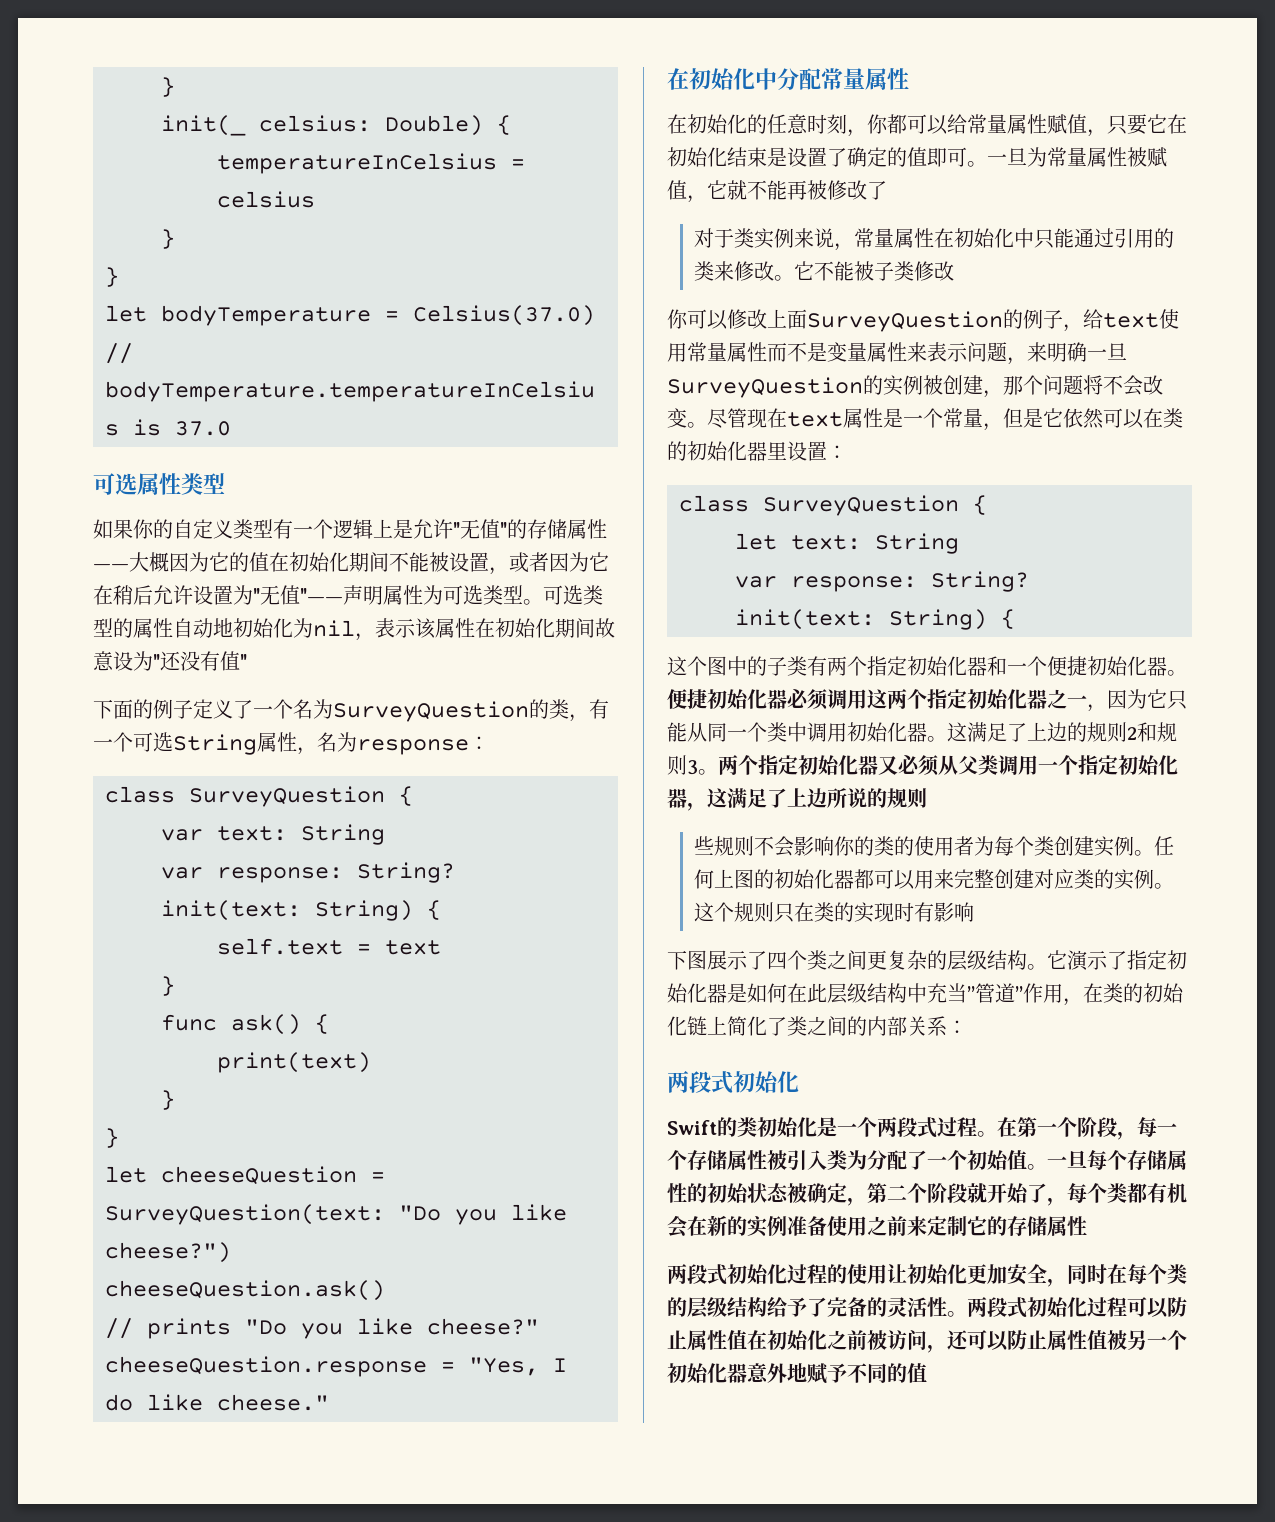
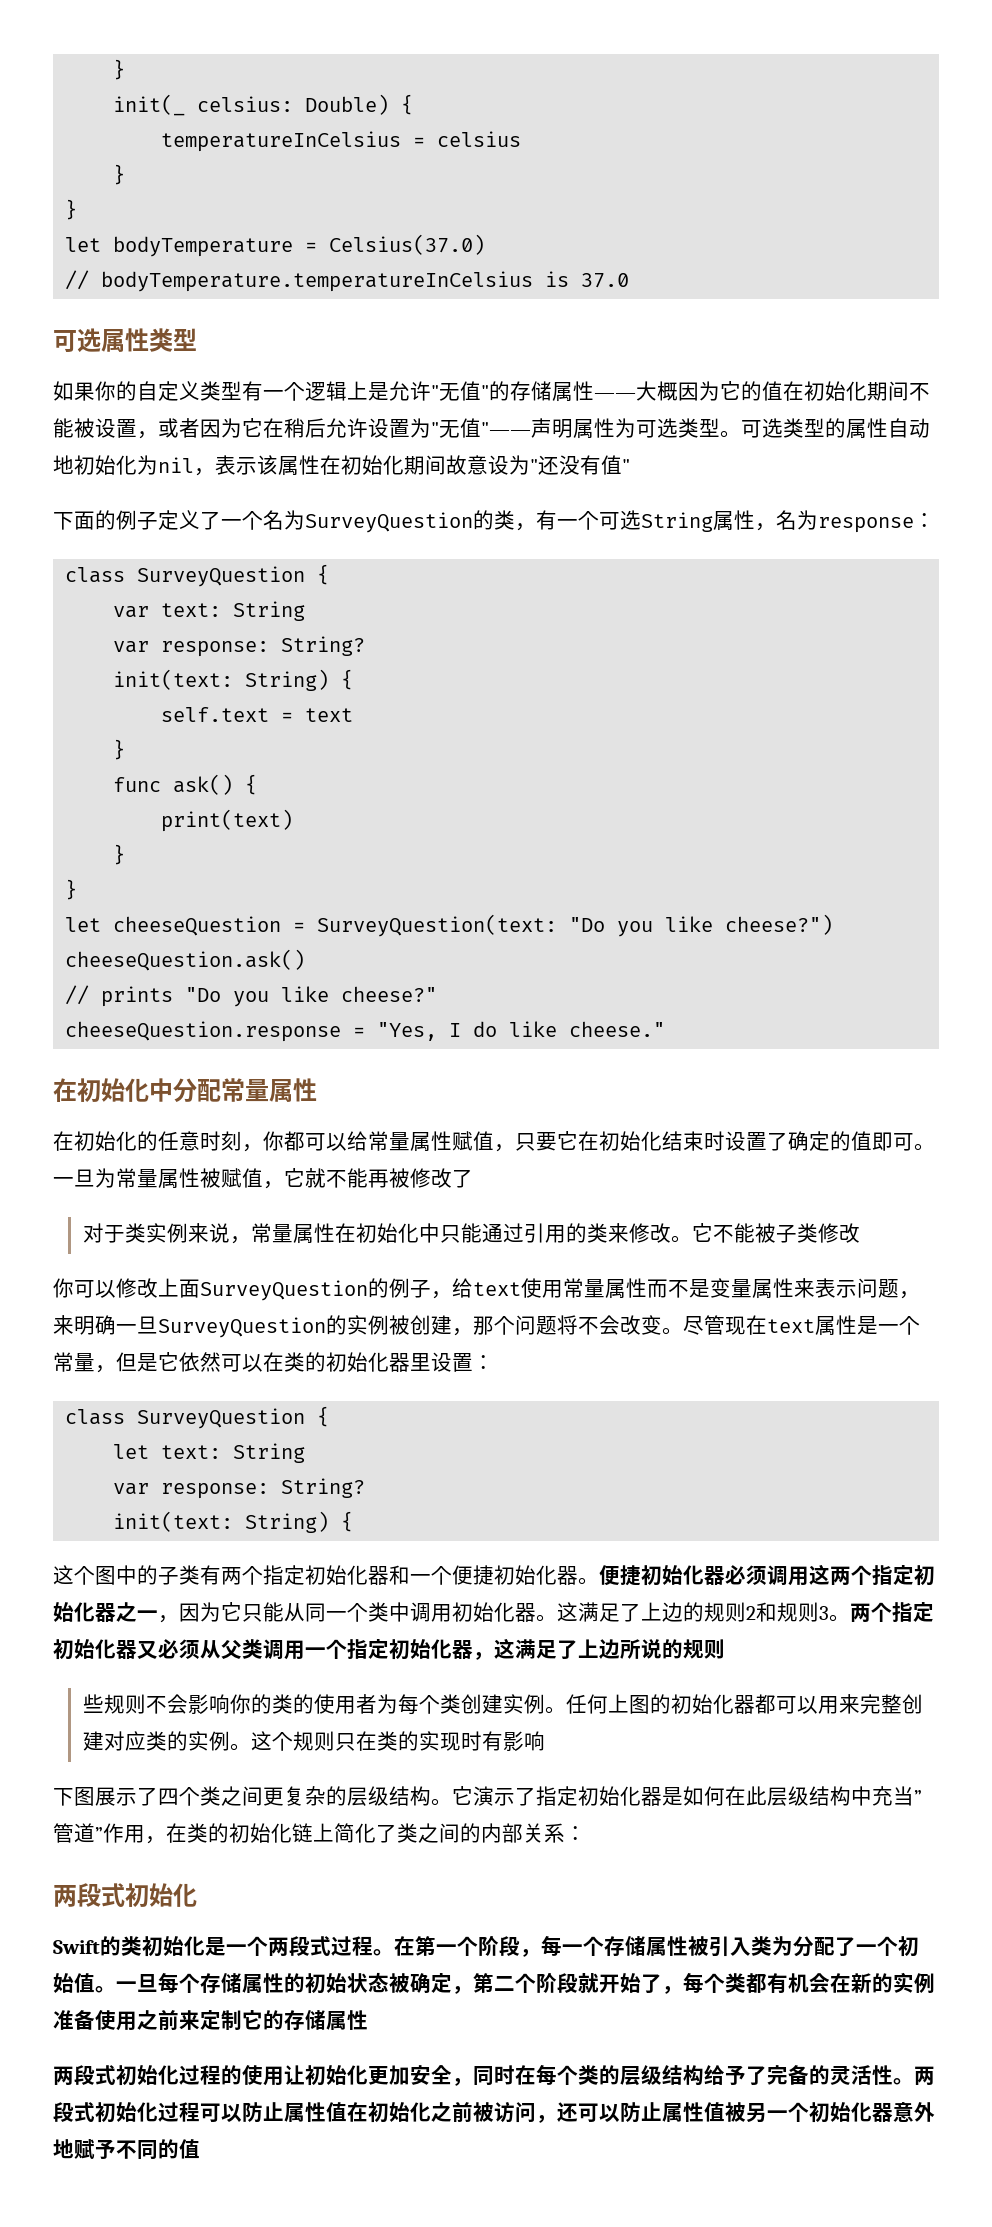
[767,147,787,167] 是 -> [704,1131,725,1151] 时

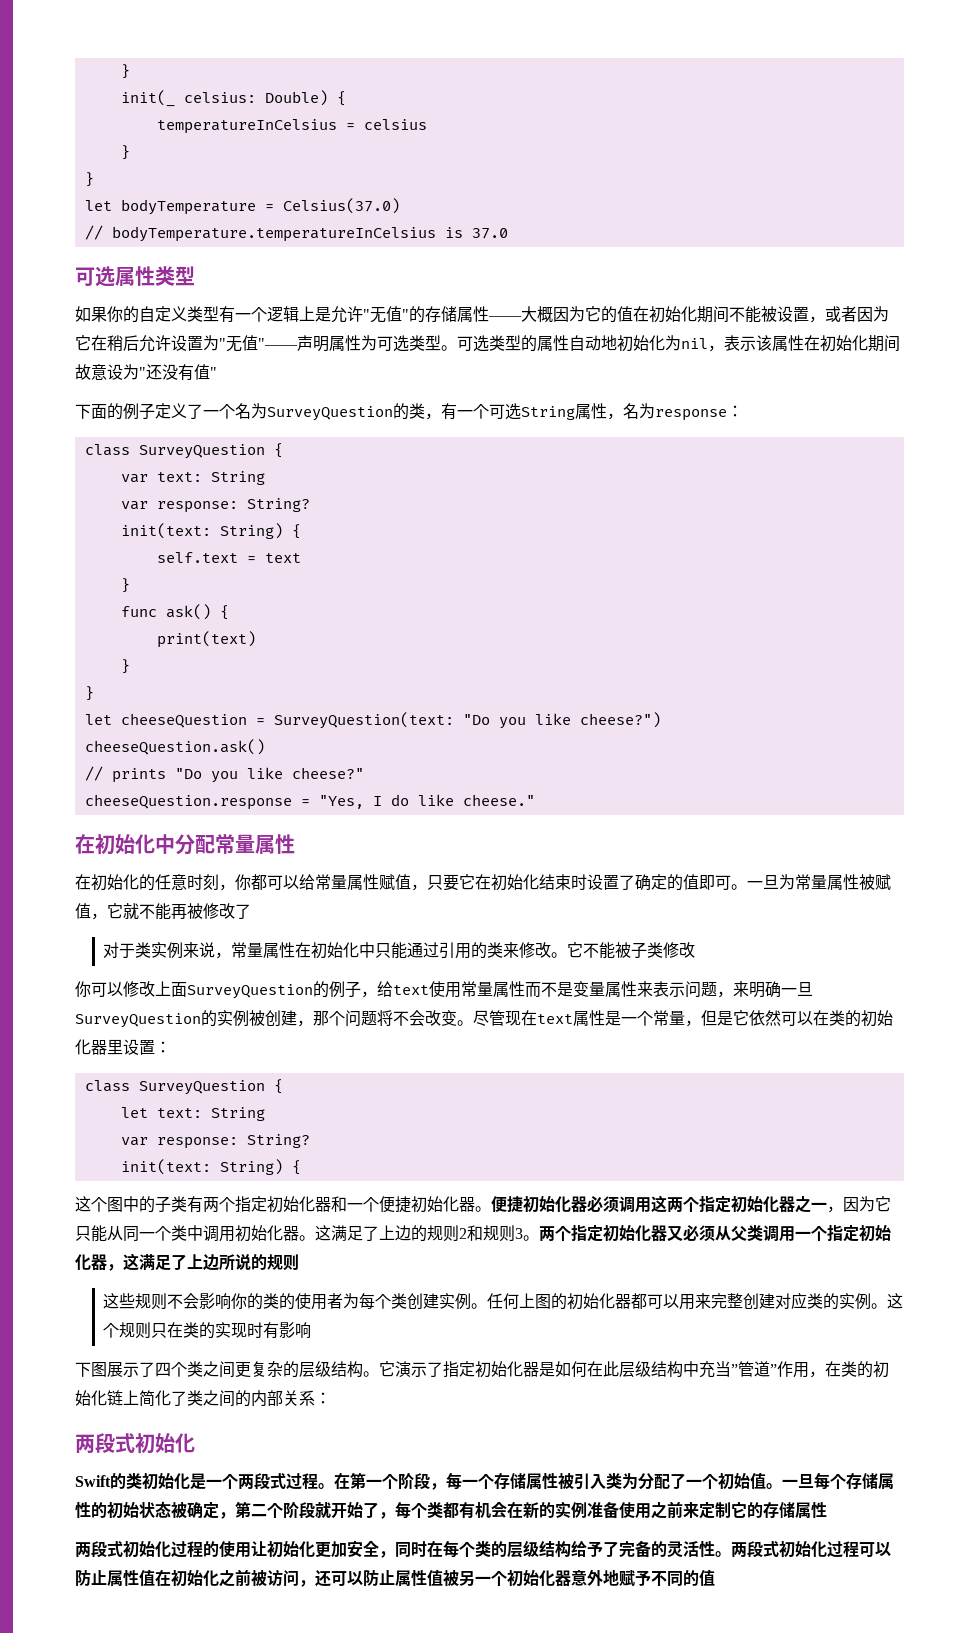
(725, 1649) none -> [103,1293,120,1309] 这

